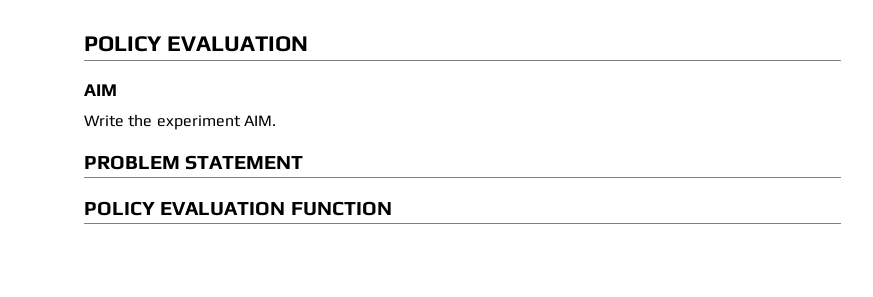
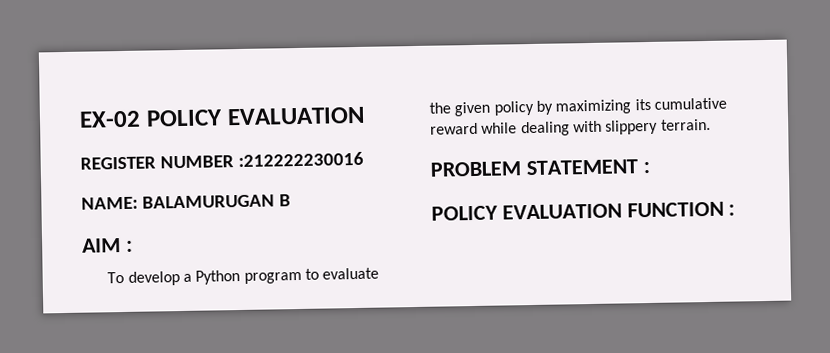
(84, 44) none -> [79,110,141,128] EX-02
[84,84,117,96] [84,114,276,130] AIM // Write the experiment AIM. -> [80,151,364,170] [81,194,291,210] [82,238,133,253] [107,267,380,286] [429,97,727,117] [430,118,711,137] REGISTER NUMBER :212222230016 // NAME: BALAMURUGAN B // AIM : // To develop a Python program to evaluate the given policy by maximizing its cumulative reward while dealing with slippery terrain.
(304, 162) none -> [642,161,650,174] :
(392, 208) none -> [728,204,736,216] :

